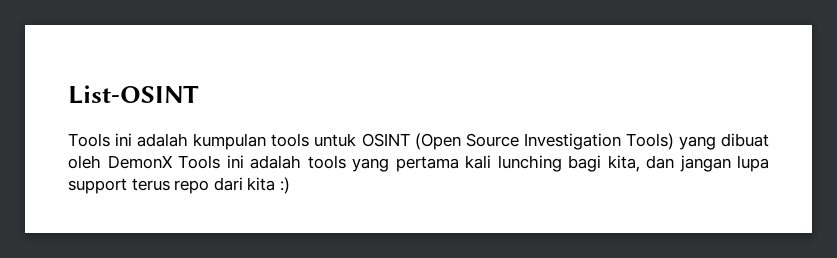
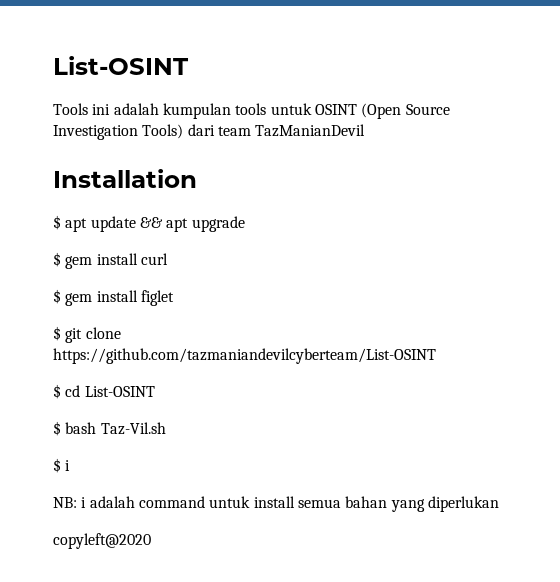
[678,133,770,150] [68,155,769,172] [68,177,290,194] yang dibuat oleh DemonX Tools ini adalah tools yang pertama kali lunching bagi kita, dan jangan lupa support terus repo dari kita :) -> [187,124,366,137] [53,169,197,188] [53,215,245,232] [53,252,168,269] [53,289,174,306] [53,326,121,343] [53,348,436,364] [53,384,155,399] [53,421,166,436] [53,458,71,473] [53,496,499,512] [53,533,151,549] dari team TazManianDevil // Installation // $ apt update && apt upgrade // $ gem install curl // $ gem install figlet // $ git clone https://github.com/tazmaniandevilcyberteam/List-OSINT // $ cd List-OSINT // $ bash Taz-Vil.sh // $ i // NB: i adalah command untuk install semua bahan yang diperlukan // copyleft@2020

